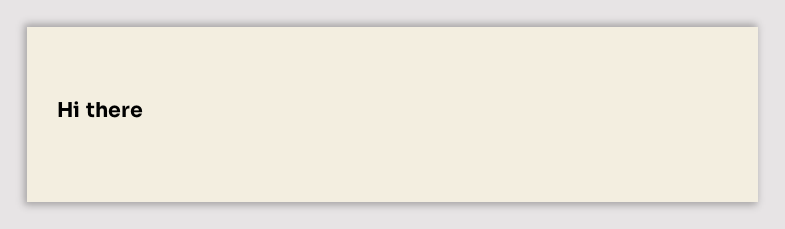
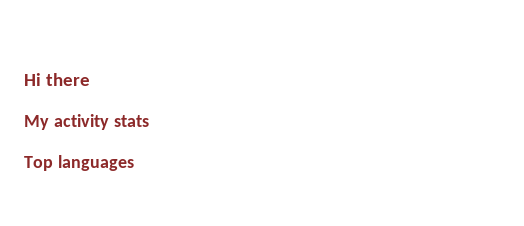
(143, 110) none -> [24,114,149,130] [24,155,134,171] // My activity stats // Top languages

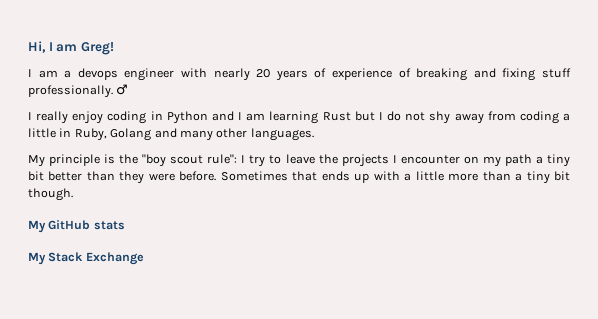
[24,73,91,86] [24,114,149,130] [24,155,134,171] Hi there // My activity stats // Top languages -> [28,41,114,55] [28,68,572,81] [28,84,129,98] [28,111,570,124] [28,128,314,141] [28,154,570,167] [28,171,571,184] [28,188,73,201] [28,220,125,233] [28,252,144,265] Hi, I am Greg! // I am a devops engineer with nearly 20 years of experience of breaking and fixing stuff professionally. ♂ // I really enjoy coding in Python and I am learning Rust but I do not shy away from coding a little in Ruby, Golang and many other languages. // My principle is the "boy scout rule": I try to leave the projects I encounter on my path a tiny bit better than they were before. Sometimes that ends up with a little more than a tiny bit though. // My GitHub stats // My Stack Exchange

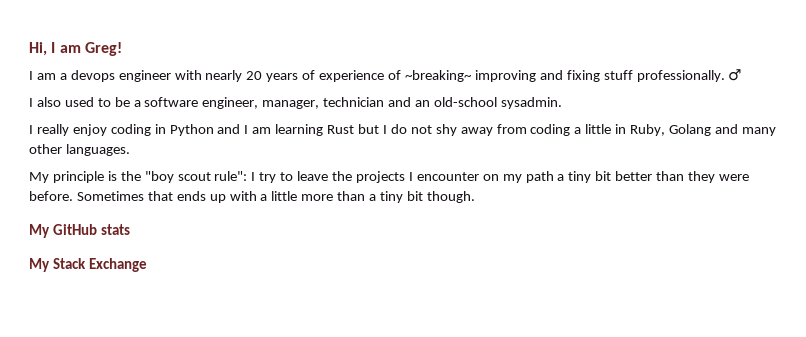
[416,68,468,81] breaking -> [404,70,536,82] ~breaking~ improving
(129, 89) none -> [29,97,562,109] // I also used to be a software engineer, manager, technician and an old-school sysadmin.

